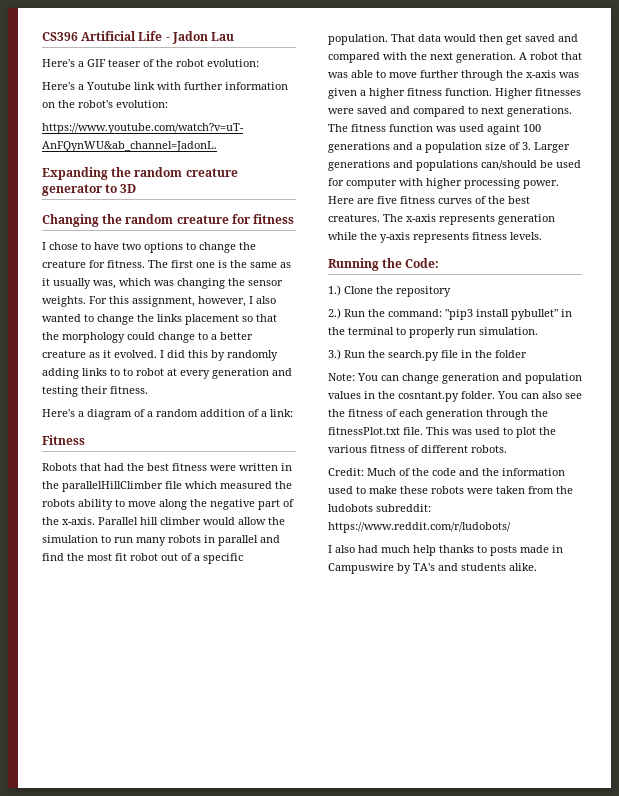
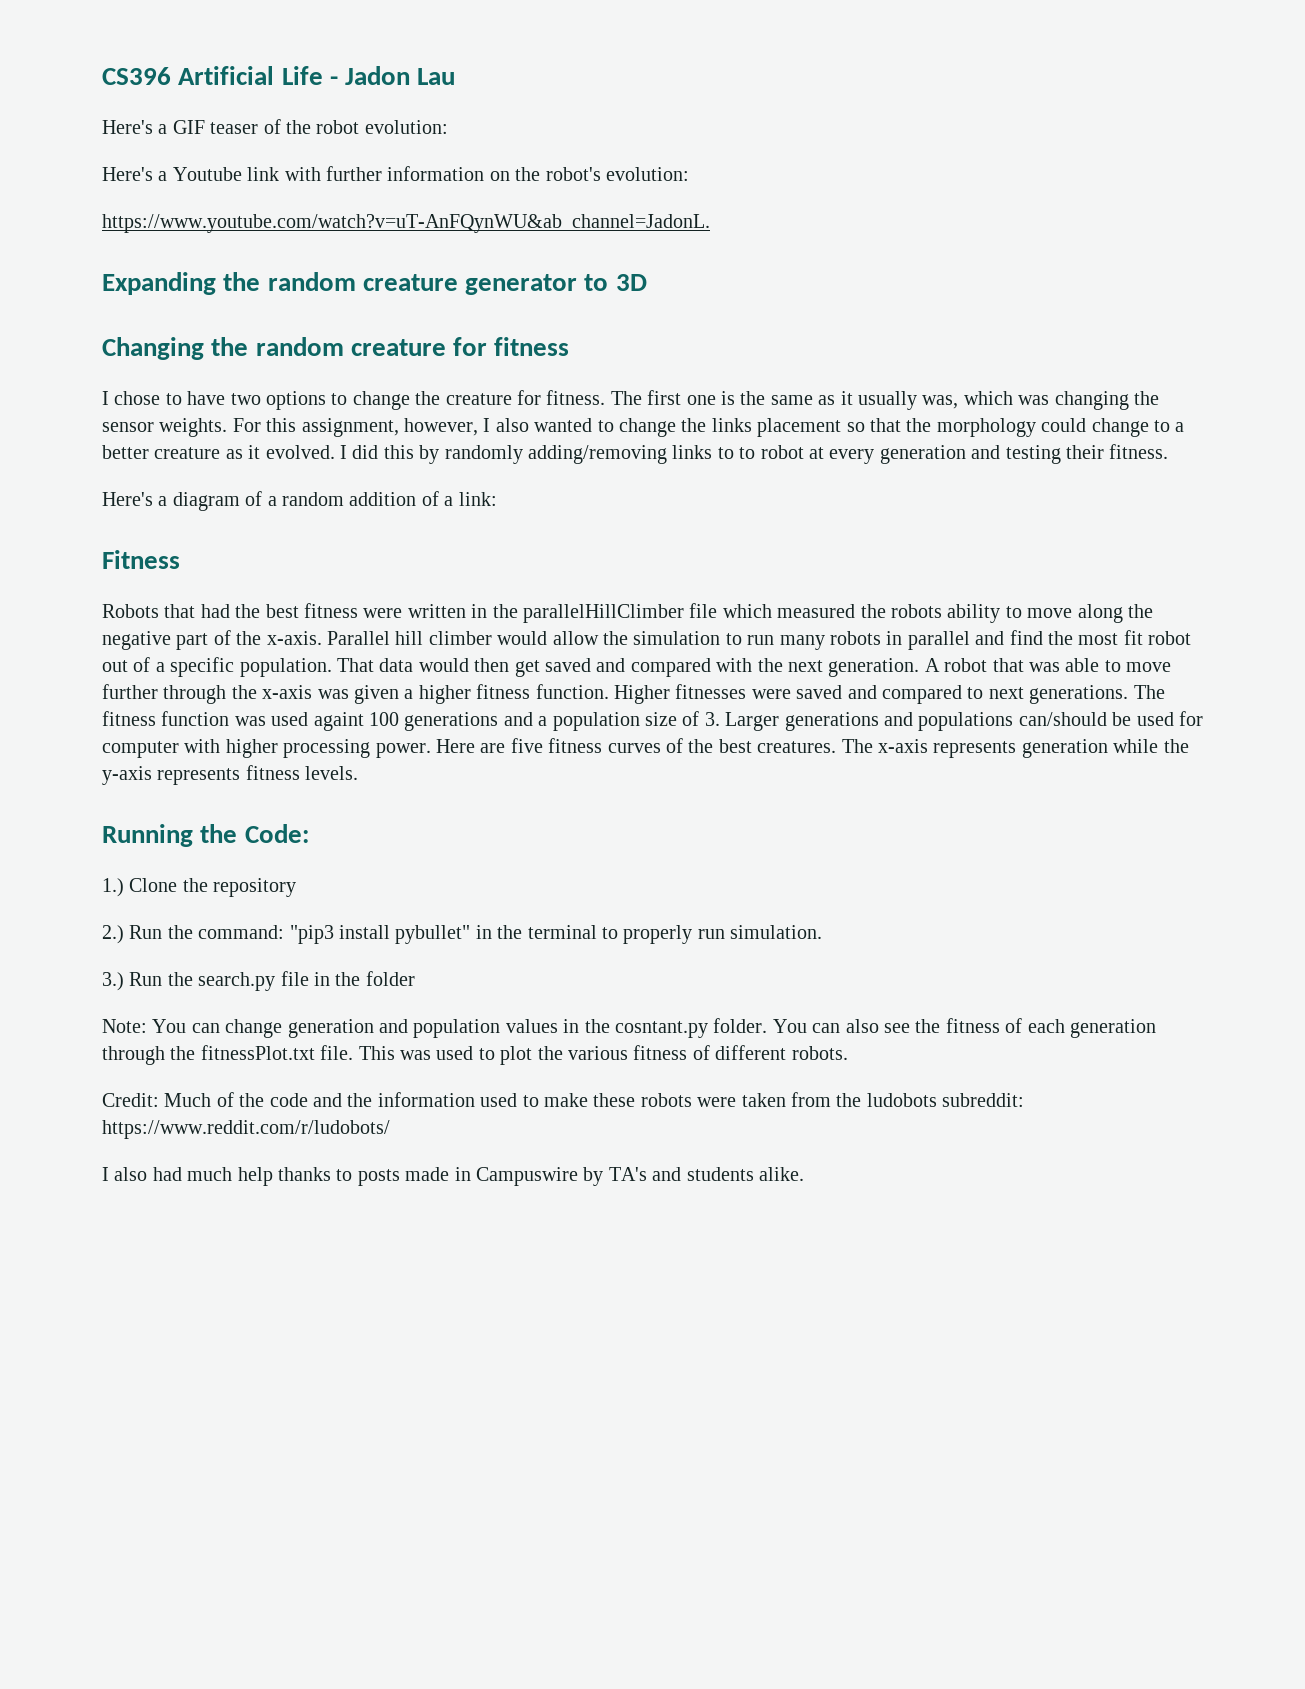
[42,368,79,379] adding -> [528,445,667,464] adding/removing

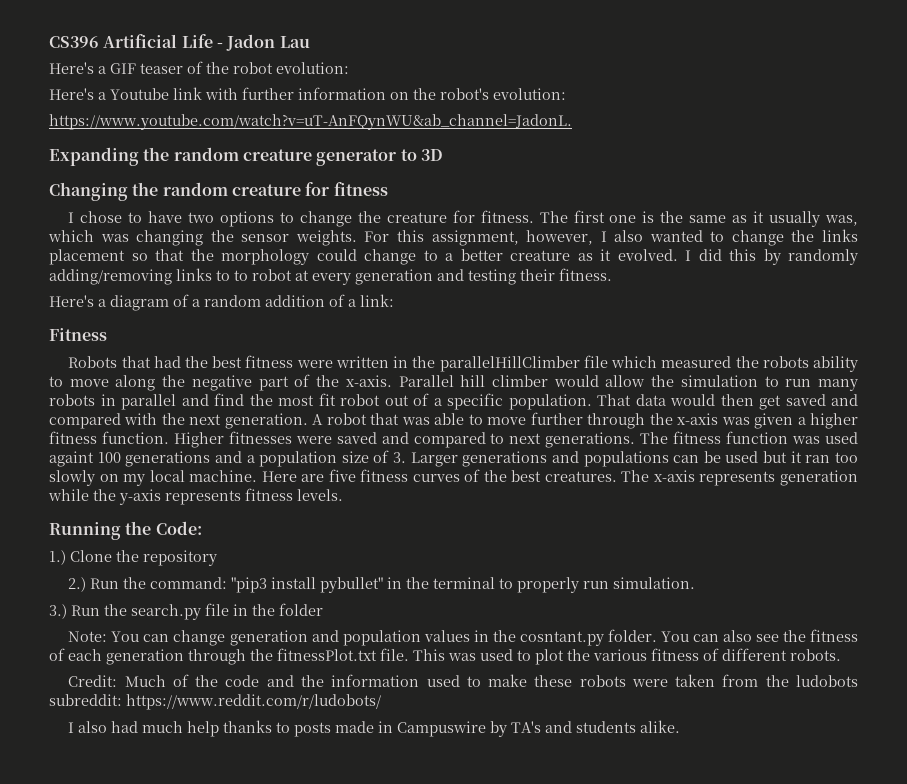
[1018,712,1107,726] can/should -> [673,455,700,463] can
[1179,711,1203,726] [102,739,431,758] for computer with higher processing power. -> [763,451,859,463] [49,470,258,486] but it ran too slowly on my local machine.

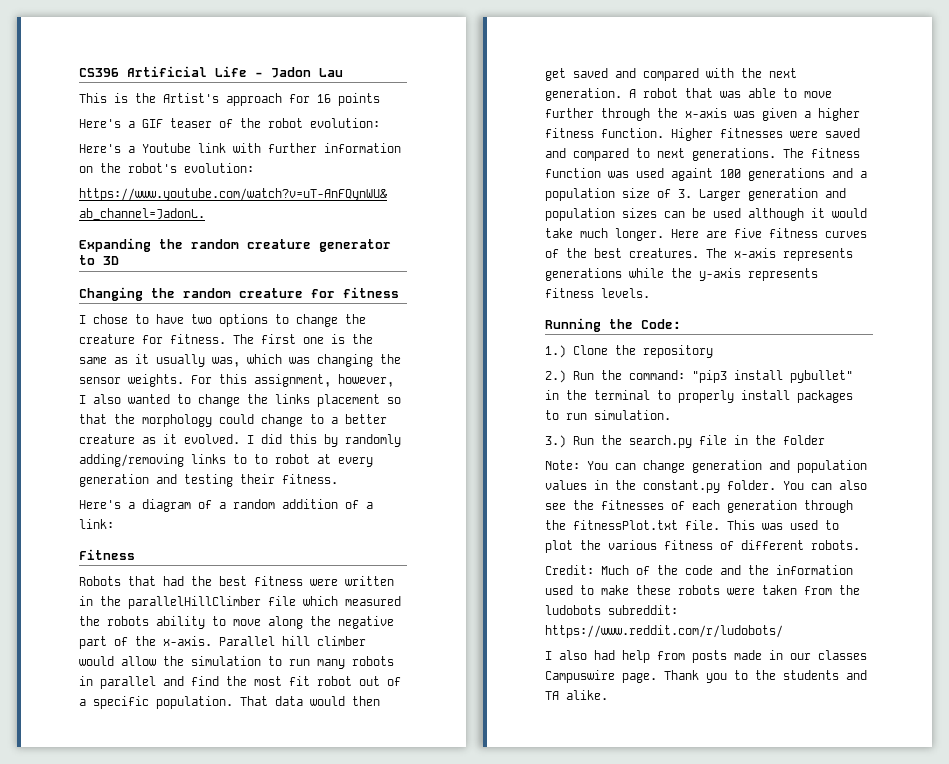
(310, 42) none -> [79,93,380,106] // This is the Artist's approach for 16 points
[462,451,859,467] [49,470,258,486] generations and populations can be used but it ran too slowly on my local machine. -> [748,188,846,201] [545,208,867,221] [545,228,664,241] generation and population sizes can be used although it would take much longer.
[779,470,858,486] generation -> [545,268,622,281] generations
(580, 585) none -> [741,390,853,403] [545,410,559,420] install packages to
[519,631,604,646] cosntant.py -> [643,480,720,493] constant.py
[810,629,859,642] fitness -> [601,500,664,510] fitnesses
[142,720,637,737] much help thanks to posts made in Campuswire by TA's and students -> [622,650,867,663] [545,670,867,683] [545,691,559,700] help from posts made in our classes Campuswire page. Thank you to the students and TA

